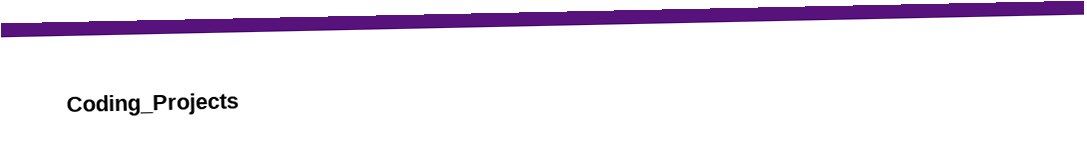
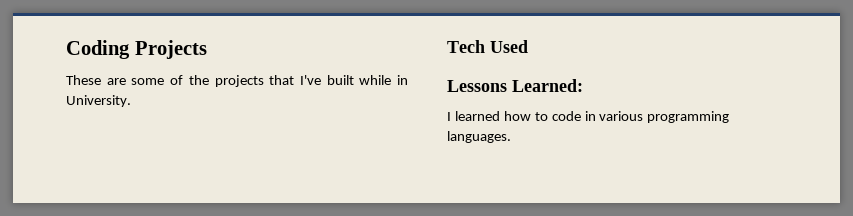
[66,92,239,117] Coding_Projects -> [66,40,207,59] [66,75,408,87] [66,95,131,107] [447,40,528,53] [447,79,583,92] [447,111,730,123] [447,131,511,143] Coding Projects // These are some of the projects that I've built while in University. // Tech Used // Lessons Learned: // I learned how to code in various programming languages.

